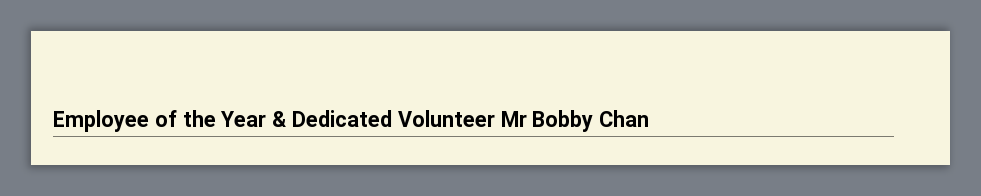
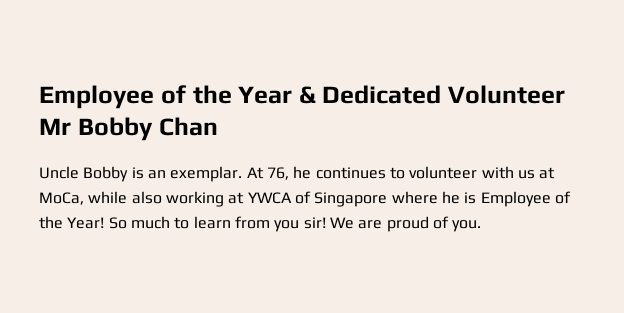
(650, 118) none -> [39,166,556,182] [39,191,571,207] [39,216,482,232] // Uncle Bobby is an exemplar. At 76, he continues to volunteer with us at MoCa, while also working at YWCA of Singapore where he is Employee of the Year! So much to learn from you sir! We are proud of you.

